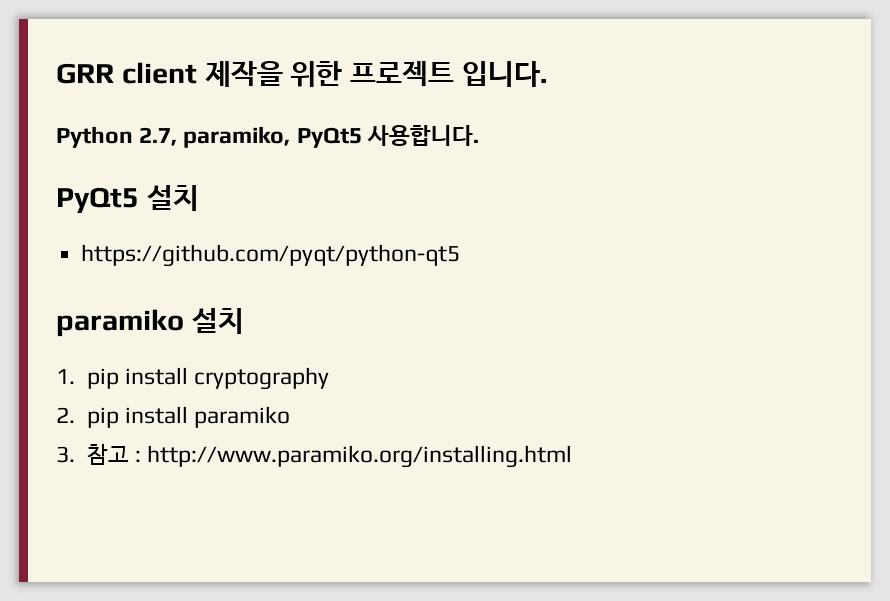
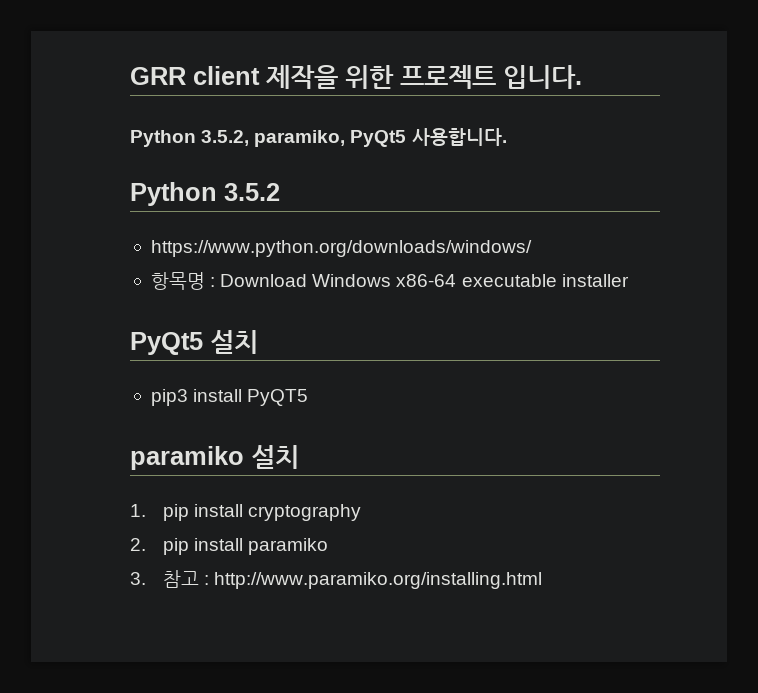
[139,127,178,146] 2.7, -> [201,130,250,146] 3.5.2,
(479, 135) none -> [130,182,280,206] [150,240,532,257] [150,272,629,290] // Python 3.5.2 // https://www.python.org/downloads/windows/ // 항목명 : Download Windows x86-64 executable installer
[81,244,461,267] https://github.com/pyqt/python-qt5 -> [150,389,309,406] pip3 install PyQT5

